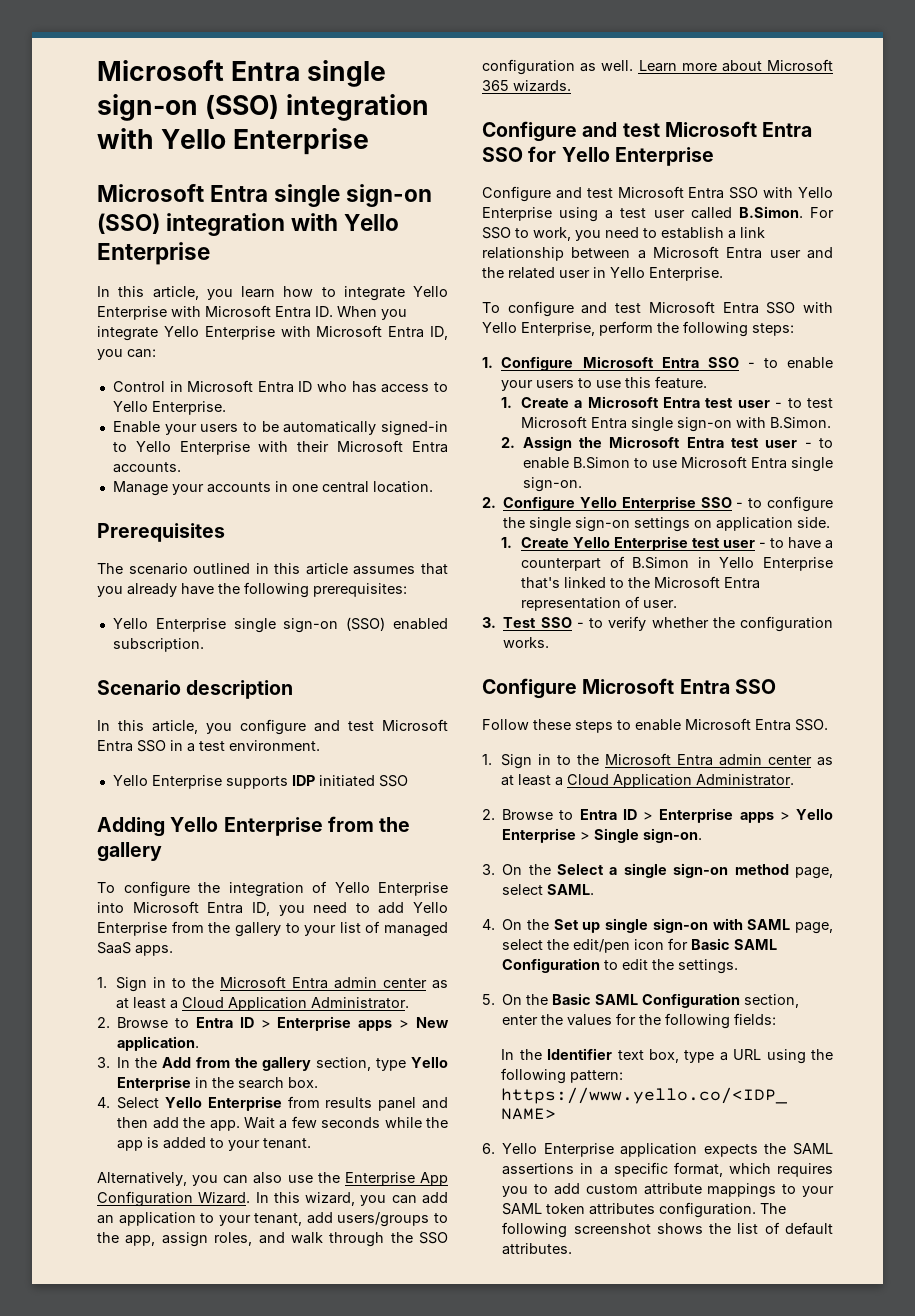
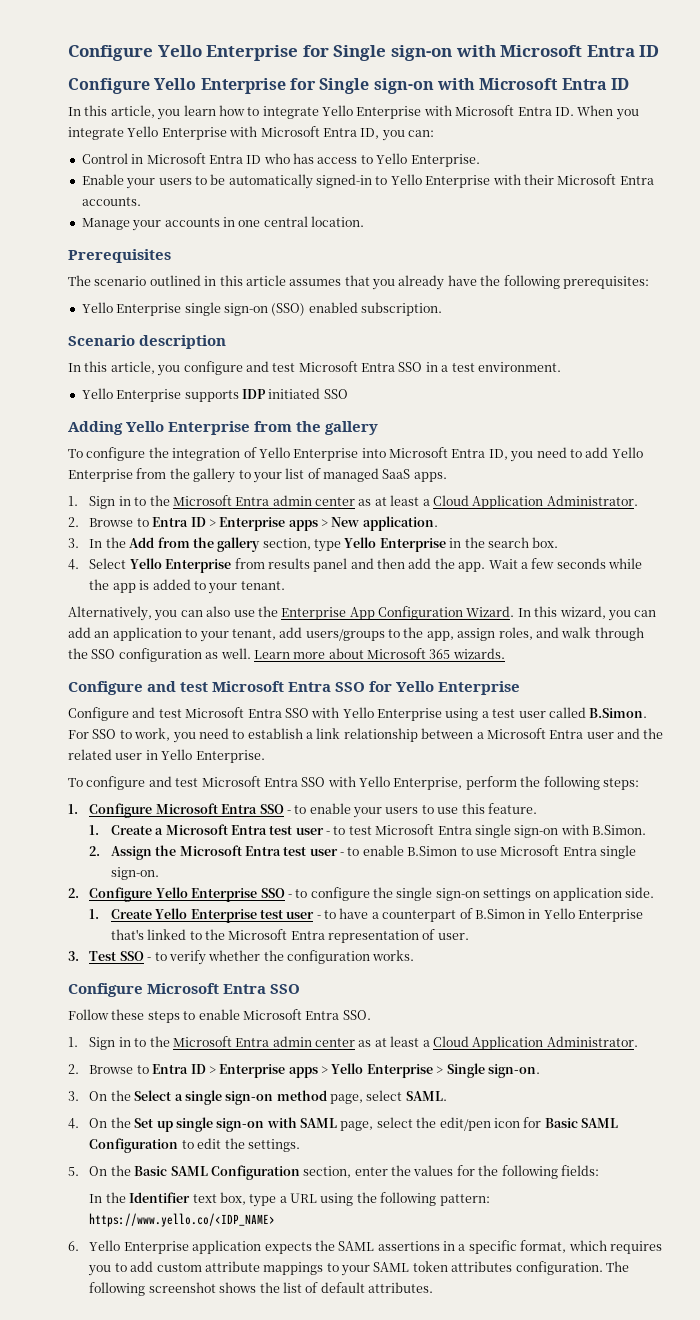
[97,60,387,87] [97,94,430,121] [97,128,370,155] [97,184,433,207] [97,213,400,236] [97,242,210,265] Microsoft Entra single sign-on (SSO) integration with Yello Enterprise // Microsoft Entra single sign-on (SSO) integration with Yello Enterprise -> [68,45,660,61] [68,78,629,94] Configure Yello Enterprise for Single sign-on with Microsoft Entra ID // Configure Yello Enterprise for Single sign-on with Microsoft Entra ID

